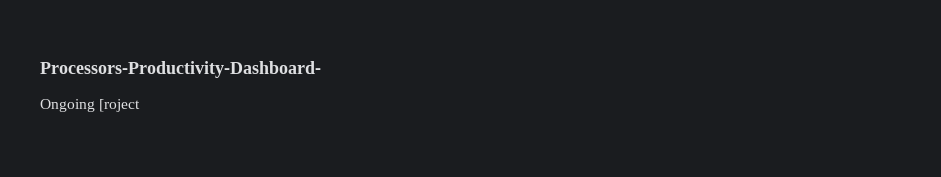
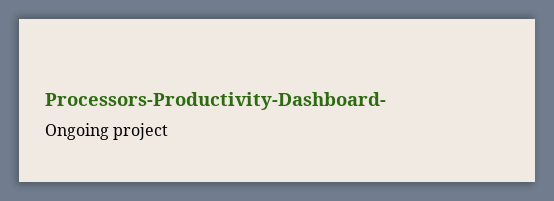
[99,99,141,112] [roject -> [113,123,169,140] project

